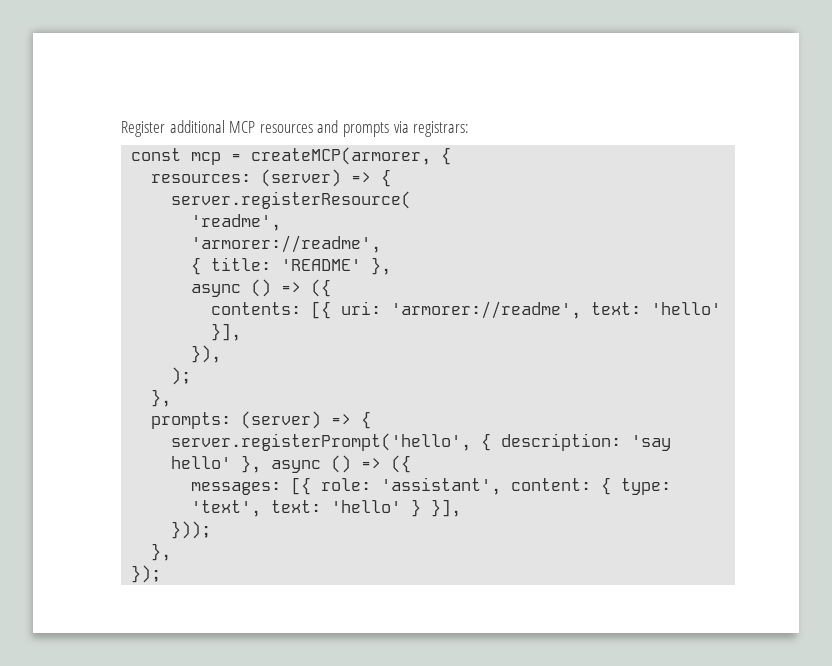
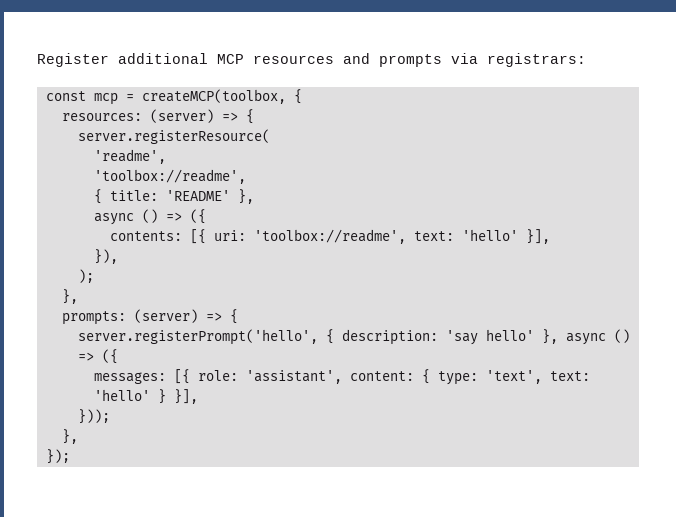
[251,147,432,165] createMCP(armorer, -> [141,89,286,104] createMCP(toolbox,
[191,235,382,253] 'armorer://readme', -> [93,169,246,184] 'toolbox://readme',
[391,301,582,319] 'armorer://readme', -> [253,229,406,244] 'toolbox://readme',

